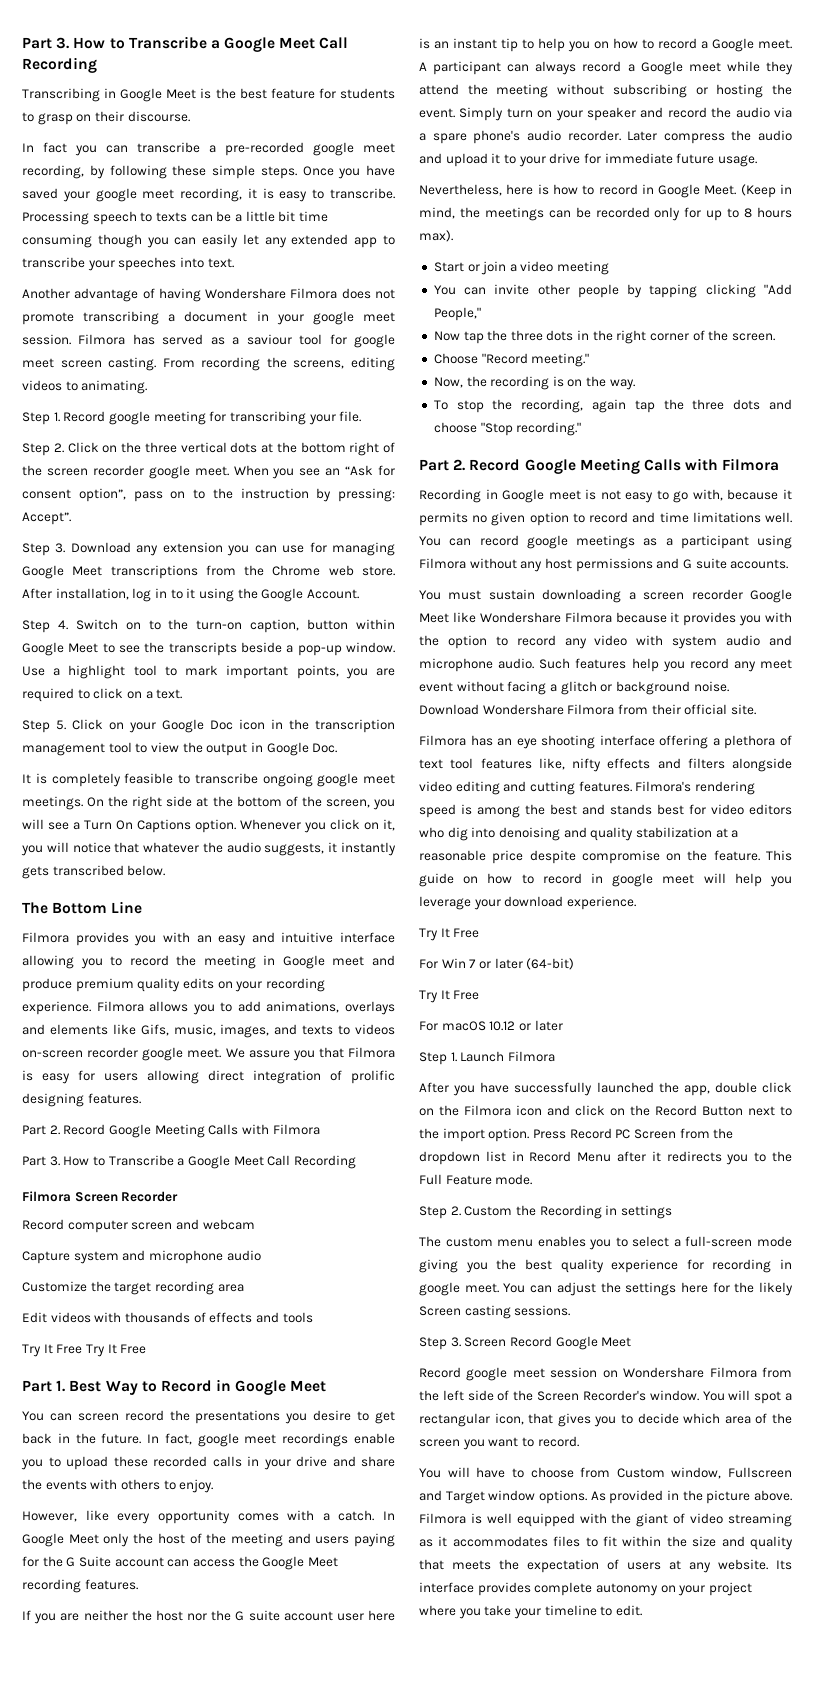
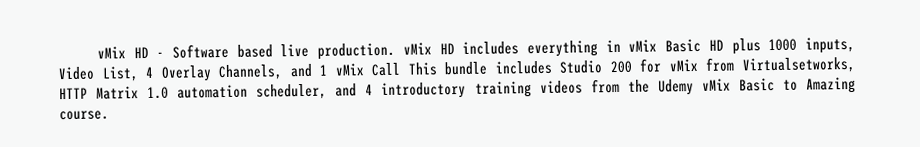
[22,36,349,52] [22,57,97,73] [22,88,395,102] [22,111,190,125] [22,142,395,156] [22,165,395,179] [22,188,395,202] [22,211,328,225] [22,234,395,248] [22,257,234,271] [22,288,395,302] [22,311,395,325] [22,334,396,348] [22,357,395,371] [22,380,148,394] [22,411,362,425] [22,442,395,456] [22,465,395,479] [22,488,395,502] [22,512,71,525] [22,542,396,556] [22,565,395,579] [22,588,359,602] [22,619,395,633] [22,642,395,656] [22,665,396,679] [22,688,183,702] [22,719,395,733] [22,742,338,756] [22,773,395,787] [22,796,395,810] [22,819,395,833] [21,842,396,856] [22,865,166,879] [22,901,143,914] [22,932,395,946] [22,955,395,969] [22,978,325,992] [22,1001,395,1015] [22,1024,396,1038] [22,1047,395,1061] [22,1070,395,1084] [22,1093,141,1107] [22,1124,320,1138] [22,1155,356,1169] [22,1191,179,1202] [22,1219,255,1233] [22,1250,261,1264] [22,1281,244,1295] [22,1312,313,1323] [22,1344,147,1357] [22,1379,327,1395] [22,1410,396,1424] [22,1433,395,1447] [21,1456,395,1470] [22,1479,214,1493] [22,1510,395,1524] [22,1533,395,1547] [22,1556,338,1570] [22,1579,138,1593] [22,1610,396,1624] [419,38,792,52] [419,61,793,75] [419,84,792,98] [419,107,792,121] [419,130,792,144] [419,153,757,167] [419,184,792,198] [419,207,793,221] [419,230,453,242] [433,261,610,275] [433,284,792,298] [433,307,481,321] [433,330,775,344] [433,353,590,367] [433,376,635,390] [433,399,792,413] [433,422,582,436] [419,458,780,474] [419,489,792,503] [419,512,792,526] [419,535,792,549] [419,558,789,572] [419,589,792,603] [419,612,792,626] [419,635,792,649] [419,658,792,672] [419,681,729,695] [419,704,756,715] [419,735,792,749] [419,758,792,772] [419,781,755,795] [419,804,792,818] [419,827,739,841] [419,850,792,864] [419,873,792,887] [419,896,636,910] [419,928,480,941] [419,958,575,970] [419,990,480,1003] [419,1020,563,1031] [419,1051,555,1065] [419,1082,792,1096] [419,1105,792,1116] [419,1128,734,1142] [419,1151,792,1165] [419,1174,533,1185] [419,1205,672,1219] [419,1236,792,1250] [419,1259,792,1273] [419,1282,793,1296] [419,1305,571,1319] [419,1336,632,1350] [419,1367,792,1381] [419,1390,792,1404] [419,1413,792,1427] [419,1436,579,1450] [419,1467,792,1479] [419,1490,792,1504] [419,1513,792,1527] [419,1536,793,1550] [419,1559,792,1573] [419,1582,752,1596] [419,1605,642,1619] Part 3. How to Transcribe a Google Meet Call Recording // Transcribing in Google Meet is the best feature for students to grasp on their discourse. // In fact you can transcribe a pre-recorded google meet recording, by following these simple steps. Once you have saved your google meet recording, it is easy to transcribe. Processing speech to texts can be a little bit time consuming though you can easily let any extended app to transcribe your speeches into text. // Another advantage of having Wondershare Filmora does not promote transcribing a document in your google meet session. Filmora has served as a saviour tool for google meet screen casting. From recording the screens, editing videos to animating. // Step 1. Record google meeting for transcribing your file. // Step 2. Click on the three vertical dots at the bottom right of the screen recorder google meet. When you see an “Ask for consent option”, pass on to the instruction by pressing: Accept”. // Step 3. Download any extension you can use for managing Google Meet transcriptions from the Chrome web store. After installation, log in to it using the Google Account. // Step 4. Switch on to the turn-on caption, button within Google Meet to see the transcripts beside a pop-up window. Use a highlight tool to mark important points, you are required to click on a text. // Step 5. Click on your Google Doc icon in the transcription management tool to view the output in Google Doc. // It is completely feasible to transcribe ongoing google meet meetings. On the right side at the bottom of the screen, you will see a Turn On Captions option. Whenever you click on it, you will notice that whatever the audio suggests, it instantly gets transcribed below. // The Bottom Line // Filmora provides you with an easy and intuitive interface allowing you to record the meeting in Google meet and produce premium quality edits on your recording experience. Filmora allows you to add animations, overlays and elements like Gifs, music, images, and texts to videos on-screen recorder google meet. We assure you that Filmora is easy for users allowing direct integration of prolific designing features. // Part 2. Record Google Meeting Calls with Filmora // Part 3. How to Transcribe a Google Meet Call Recording // Filmora Screen Recorder // Record computer screen and webcam // Capture system and microphone audio // Customize the target recording area // Edit videos with thousands of effects and tools // Try It Free Try It Free // Part 1. Best Way to Record in Google Meet // You can screen record the presentations you desire to get back in the future. In fact, google meet recordings enable you to upload these recorded calls in your drive and share the events with others to enjoy. // However, like every opportunity comes with a catch. In Google Meet only the host of the meeting and users paying for the G Suite account can access the Google Meet recording features. // If you are neither the host nor the G suite account user here is an instant tip to help you on how to record a Google meet. A participant can always record a Google meet while they attend the meeting without subscribing or hosting the event. Simply turn on your speaker and record the audio via a spare phone's audio recorder. Later compress the audio and upload it to your drive for immediate future usage. // Nevertheless, here is how to record in Google Meet. (Keep in mind, the meetings can be recorded only for up to 8 hours max). // Start or join a video meeting // You can invite other people by tapping clicking "Add People," // Now tap the three dots in the right corner of the screen. // Choose "Record meeting." // Now, the recording is on the way. // To stop the recording, again tap the three dots and choose "Stop recording." // Part 2. Record Google Meeting Calls with Filmora // Recording in Google meet is not easy to go with, because it permits no given option to record and time limitations well. You can record google meetings as a participant using Filmora without any host permissions and G suite accounts. // You must sustain downloading a screen recorder Google Meet like Wondershare Filmora because it provides you with the option to record any video with system audio and microphone audio. Such features help you record any meet event without facing a glitch or background noise. Download Wondershare Filmora from their official site. // Filmora has an eye shooting interface offering a plethora of text tool features like, nifty effects and filters alongside video editing and cutting features. Filmora's rendering speed is among the best and stands best for video editors who dig into denoising and quality stabilization at a reasonable price despite compromise on the feature. This guide on how to record in google meet will help you leverage your download experience. // Try It Free // For Win 7 or later (64-bit) // Try It Free // For macOS 10.12 or later // Step 1. Launch Filmora // After you have successfully launched the app, double click on the Filmora icon and click on the Record Button next to the import option. Press Record PC Screen from the dropdown list in Record Menu after it redirects you to the Full Feature mode. // Step 2. Custom the Recording in settings // The custom menu enables you to select a full-screen mode giving you the best quality experience for recording in google meet. You can adjust the settings here for the likely Screen casting sessions. // Step 3. Screen Record Google Meet // Record google meet session on Wondershare Filmora from the left side of the Screen Recorder's window. You will spot a rectangular icon, that gives you to decide which area of the screen you want to record. // You will have to choose from Custom window, Fullscreen and Target window options. As provided in the picture above. Filmora is well equipped with the giant of video streaming as it accommodates files to fit within the size and quality that meets the expectation of users at any website. Its interface provides complete autonomy on your project where you take your timeline to edit. -> [96,36,855,60] [58,56,856,82] [59,76,856,100] [59,110,109,121] vMix HD - Software based live production. vMix HD includes everything in vMix Basic HD plus 1000 inputs, Video List, 4 Overlay Channels, and 1 vMix Call This bundle includes Studio 200 for vMix from Virtualsetworks, HTTP Matrix 1.0 automation scheduler, and 4 introductory training videos from the Udemy vMix Basic to Amazing course.

